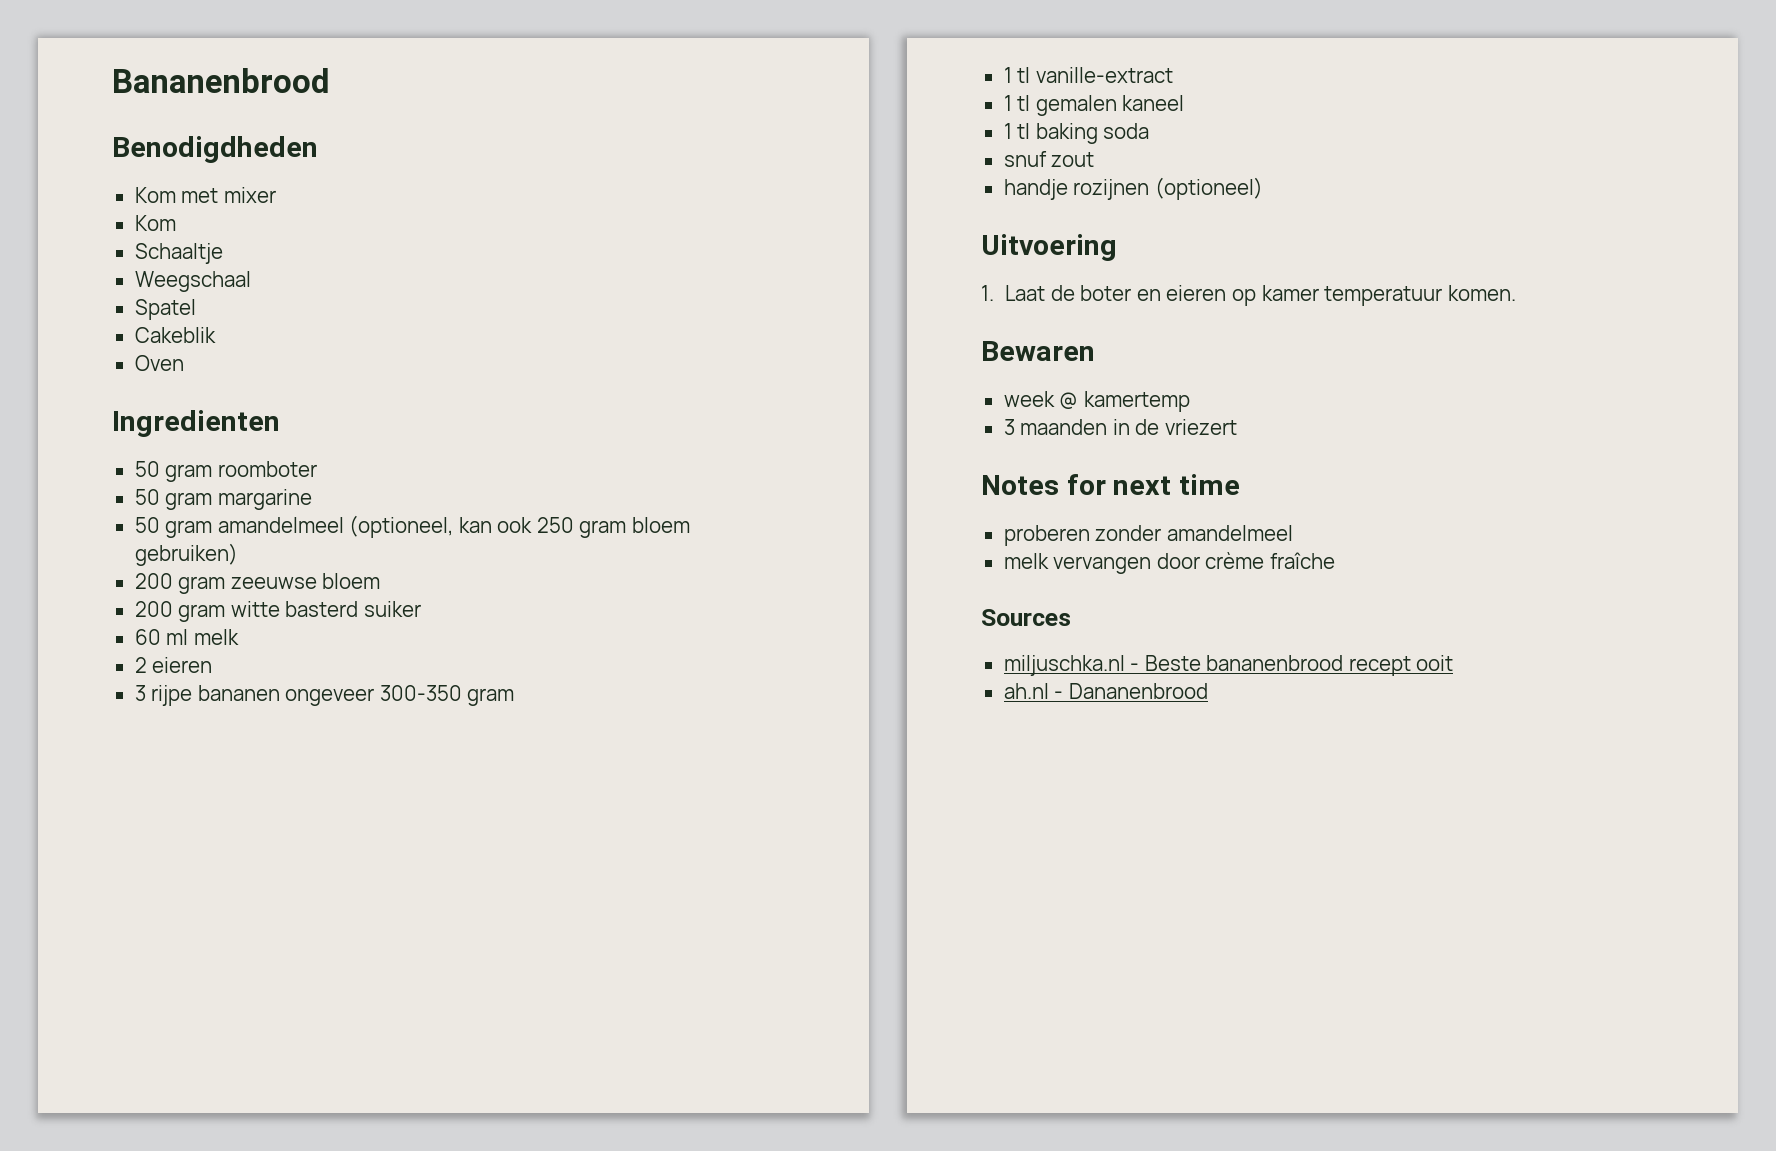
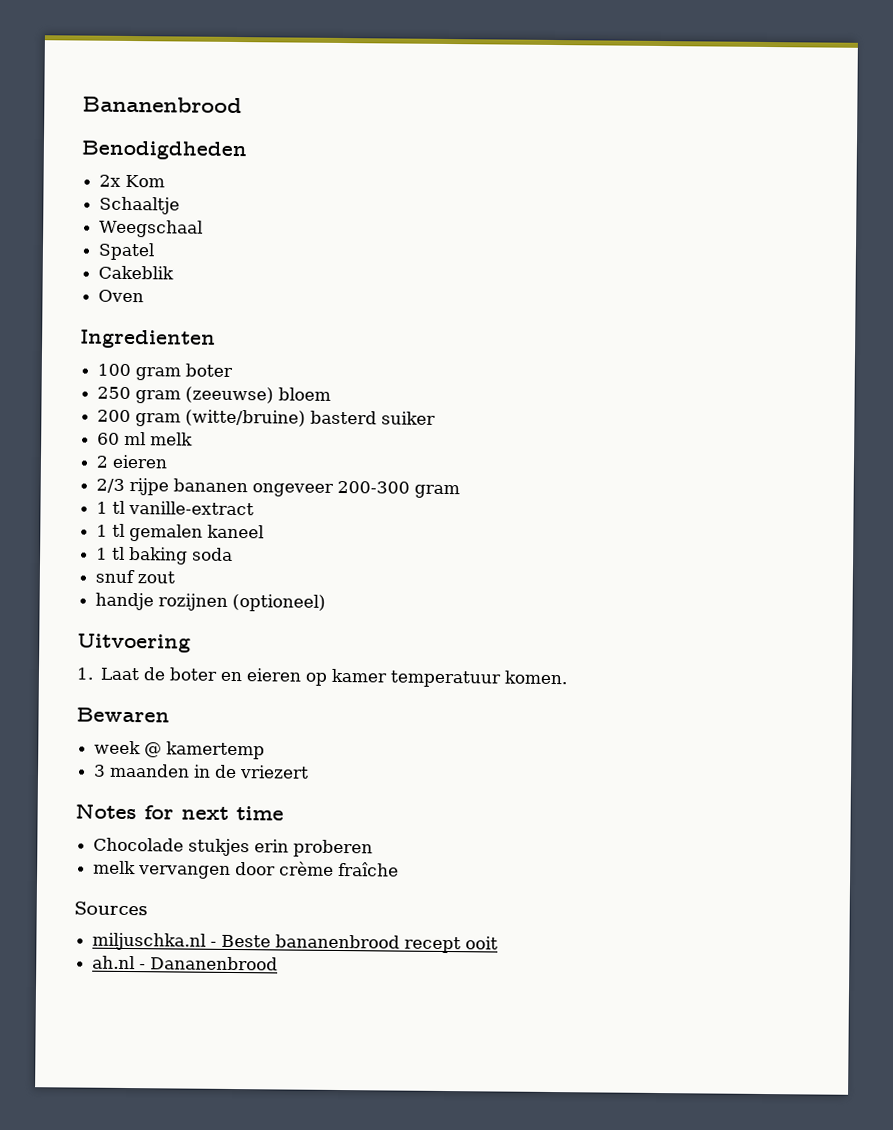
[134,187,276,203] Kom met mixer // -> [99,174,122,187] 2x
[134,461,317,482] [134,489,312,510] [134,515,690,538] [134,543,238,566] [134,573,317,594] 50 gram roomboter // 50 gram margarine // 50 gram amandelmeel (optioneel, kan ook 250 gram bloem gebruiken) // 200 gram zeeuwse -> [97,363,234,381] [97,386,275,404] 100 gram boter // 250 gram (zeeuwse)
[230,601,280,617] witte -> [185,409,307,427] (witte/bruine)
[134,685,146,701] 3 -> [96,478,126,493] 2/3
[379,685,462,701] 300-350 -> [337,480,411,494] 200-300
(1241, 484) none -> [93,837,290,857] Chocolade stukjes erin
[1095,525,1293,541] zonder amandelmeel -> (374, 848) none

